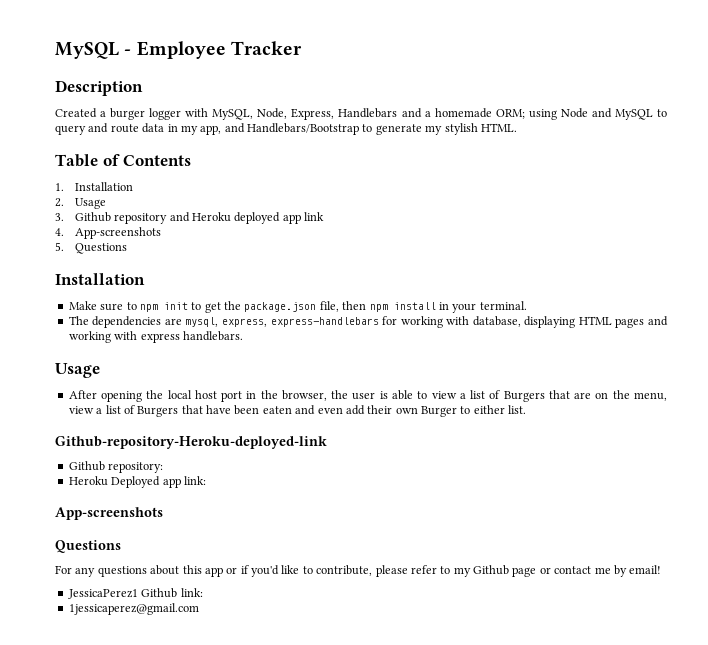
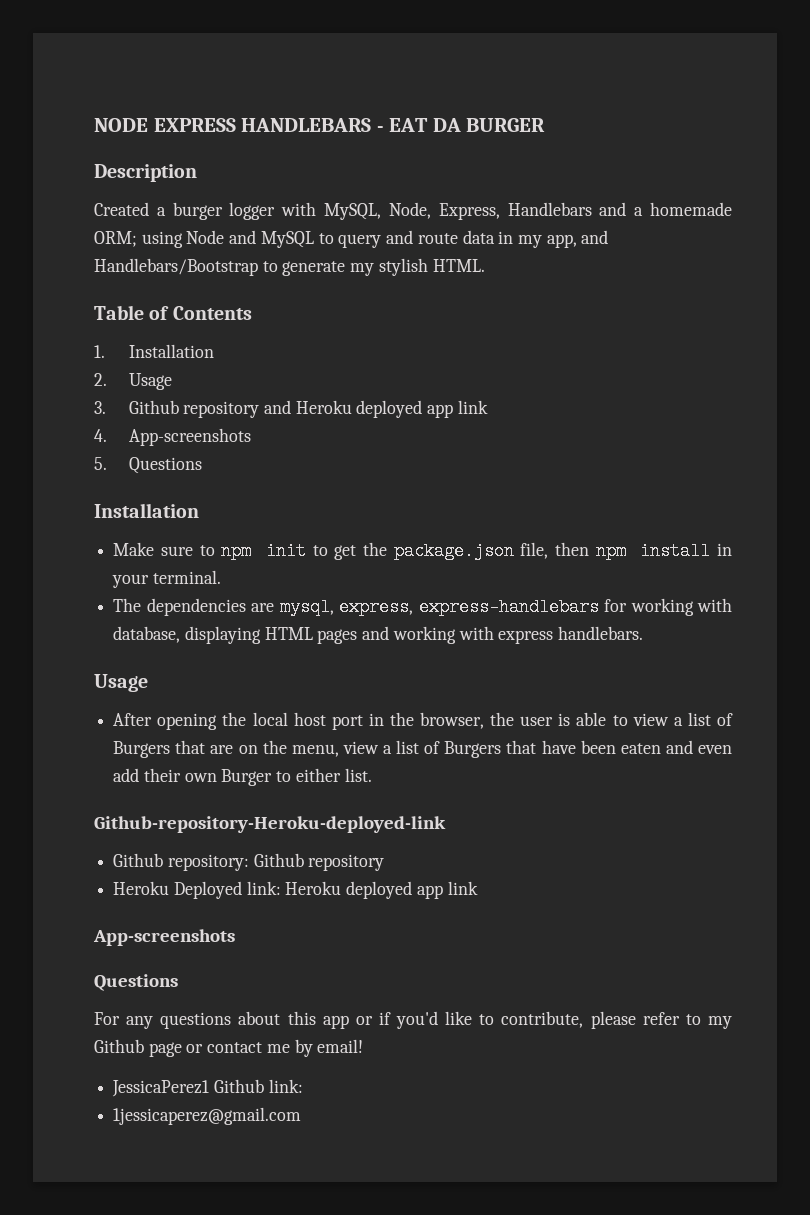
[55,41,302,59] MySQL - Employee Tracker -> [94,118,546,132] NODE EXPRESS HANDLEBARS - EAT DA BURGER
(164, 467) none -> [253,853,385,871] Github repository
[162,476,206,488] app link: -> [246,881,478,899] link: Heroku deployed app link

